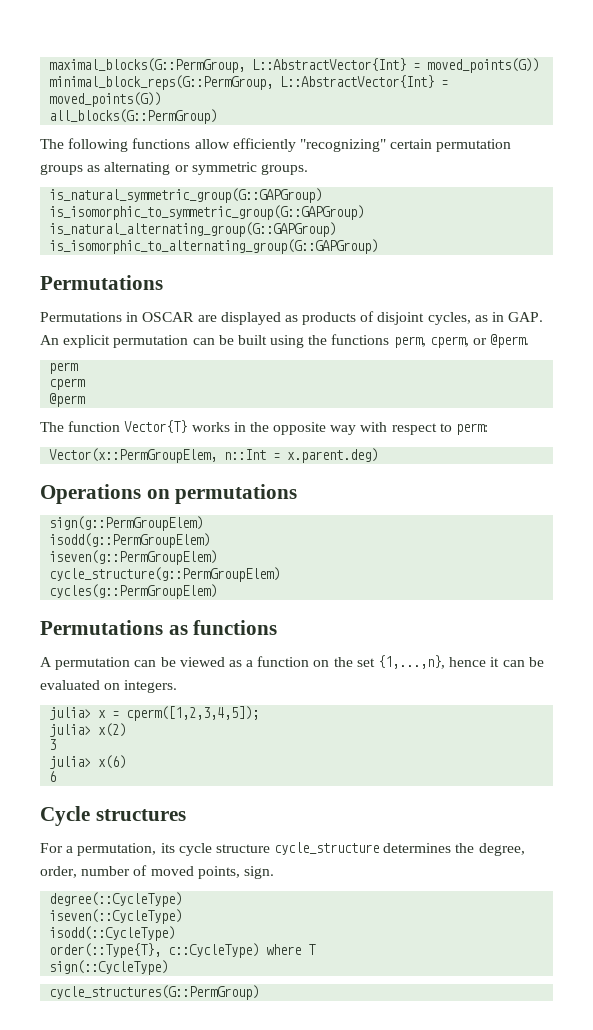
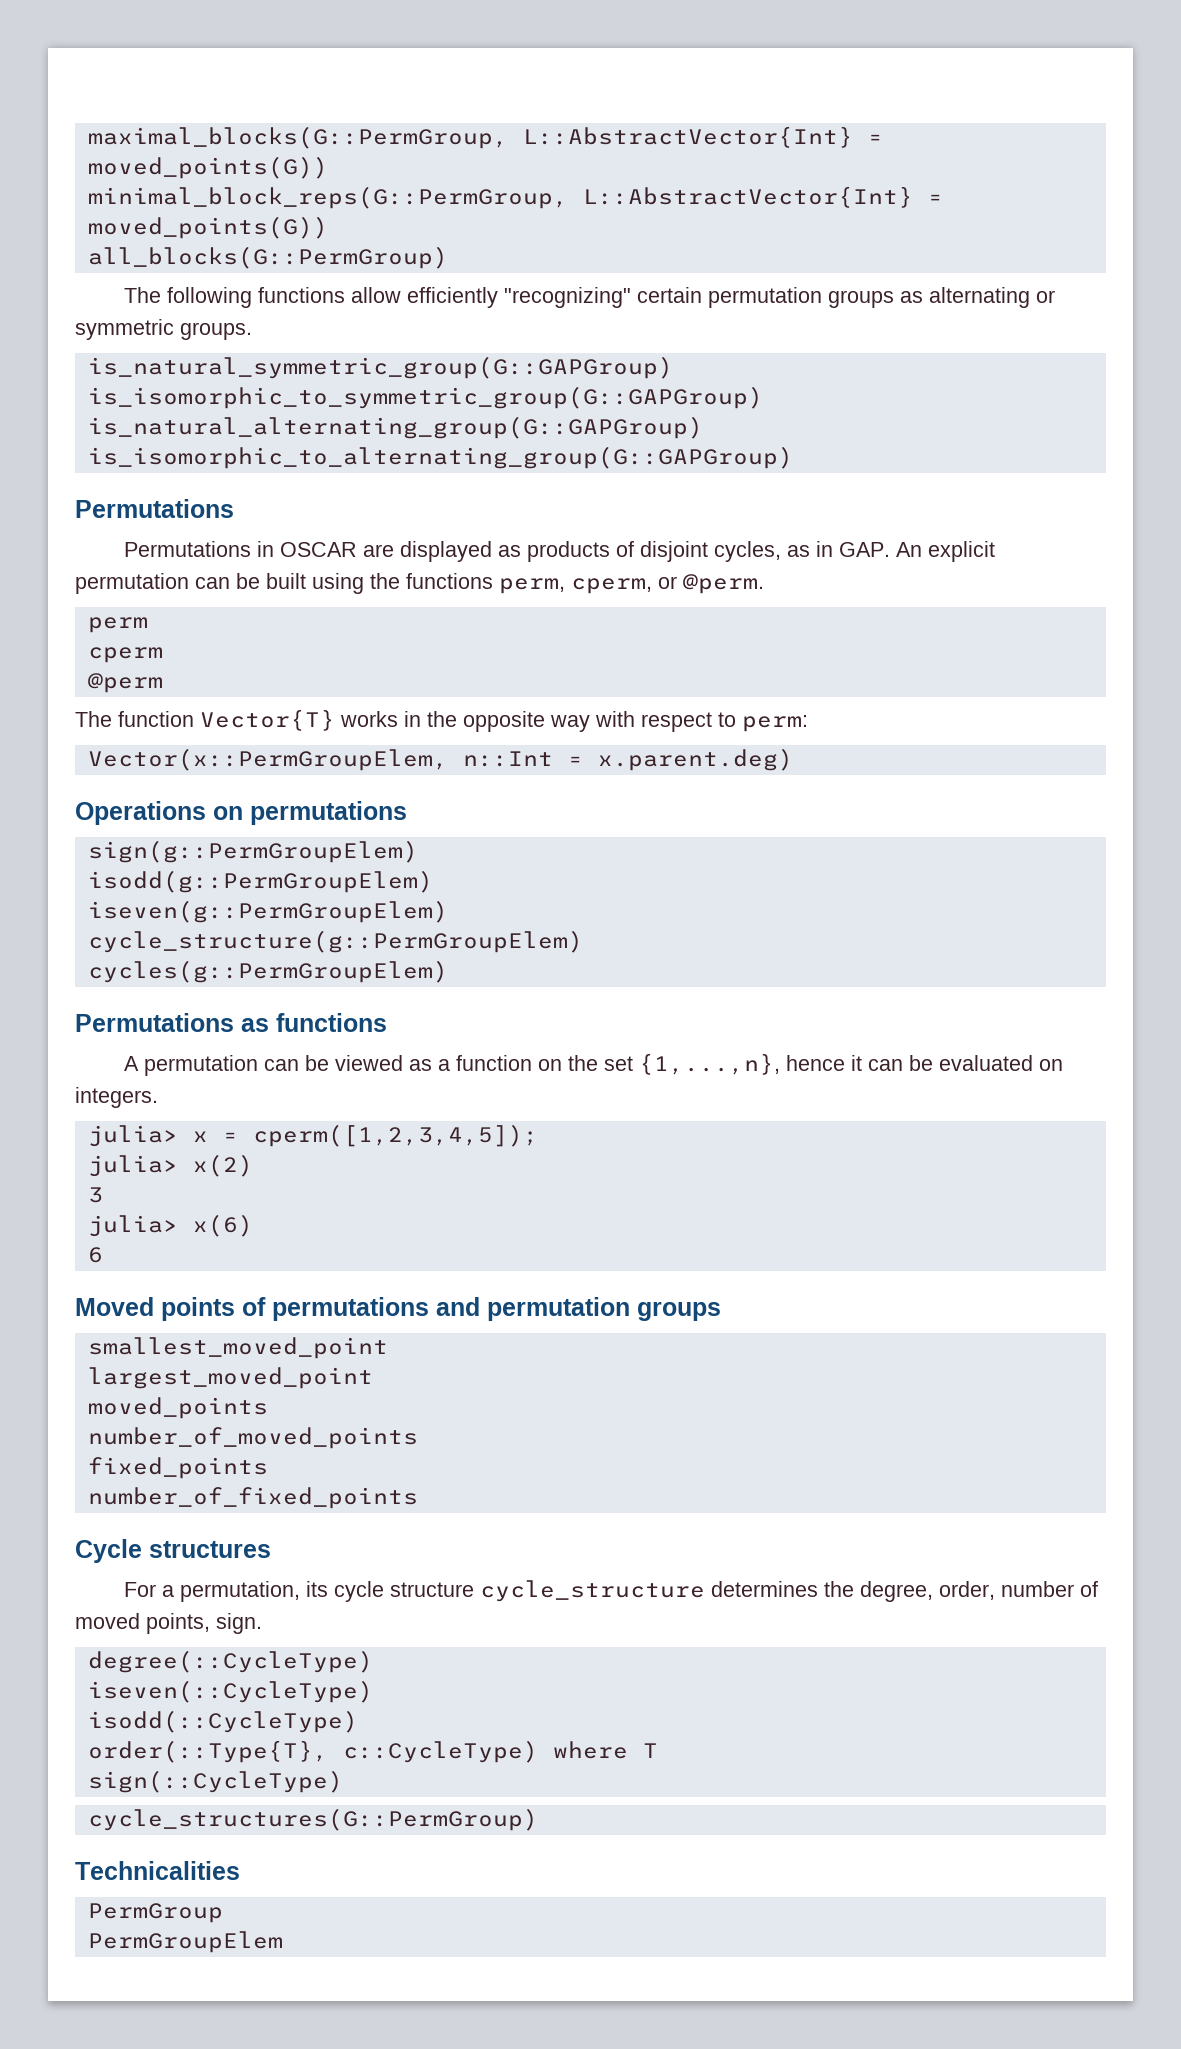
(57, 776) none -> [75,1297,721,1321] [87,1337,388,1359] [87,1367,373,1389] [87,1397,268,1419] [87,1427,418,1449] [87,1457,268,1479] [87,1487,418,1509] // Moved points of permutations and permutation groups // smallest_moved_point // largest_moved_point // moved_points // number_of_moved_points // fixed_points // number_of_fixed_points
(260, 992) none -> [75,1861,240,1880] [87,1903,223,1923] [87,1931,283,1953] // Technicalities // PermGroup // PermGroupElem

